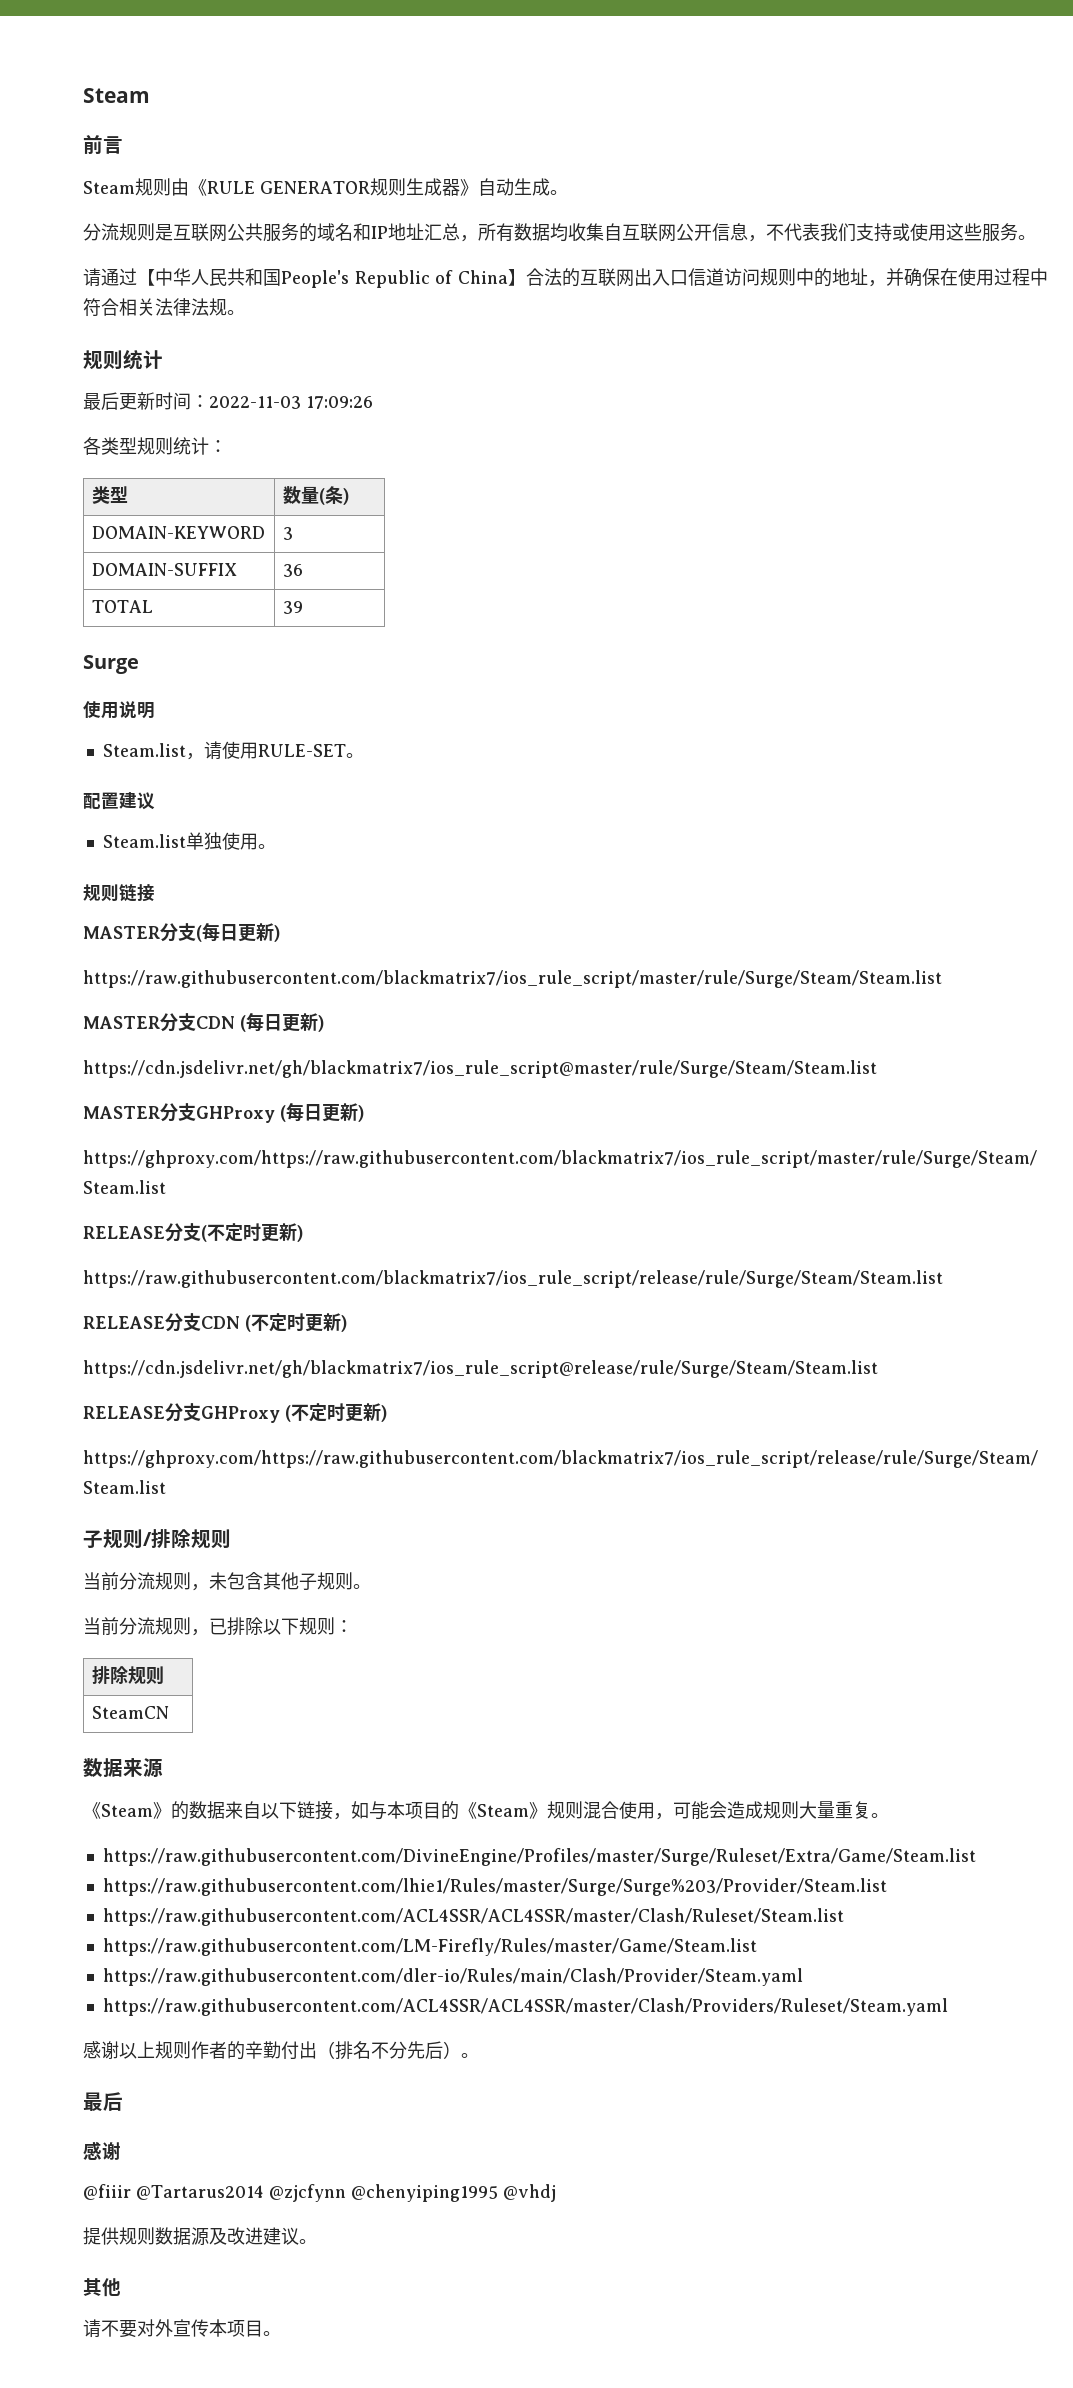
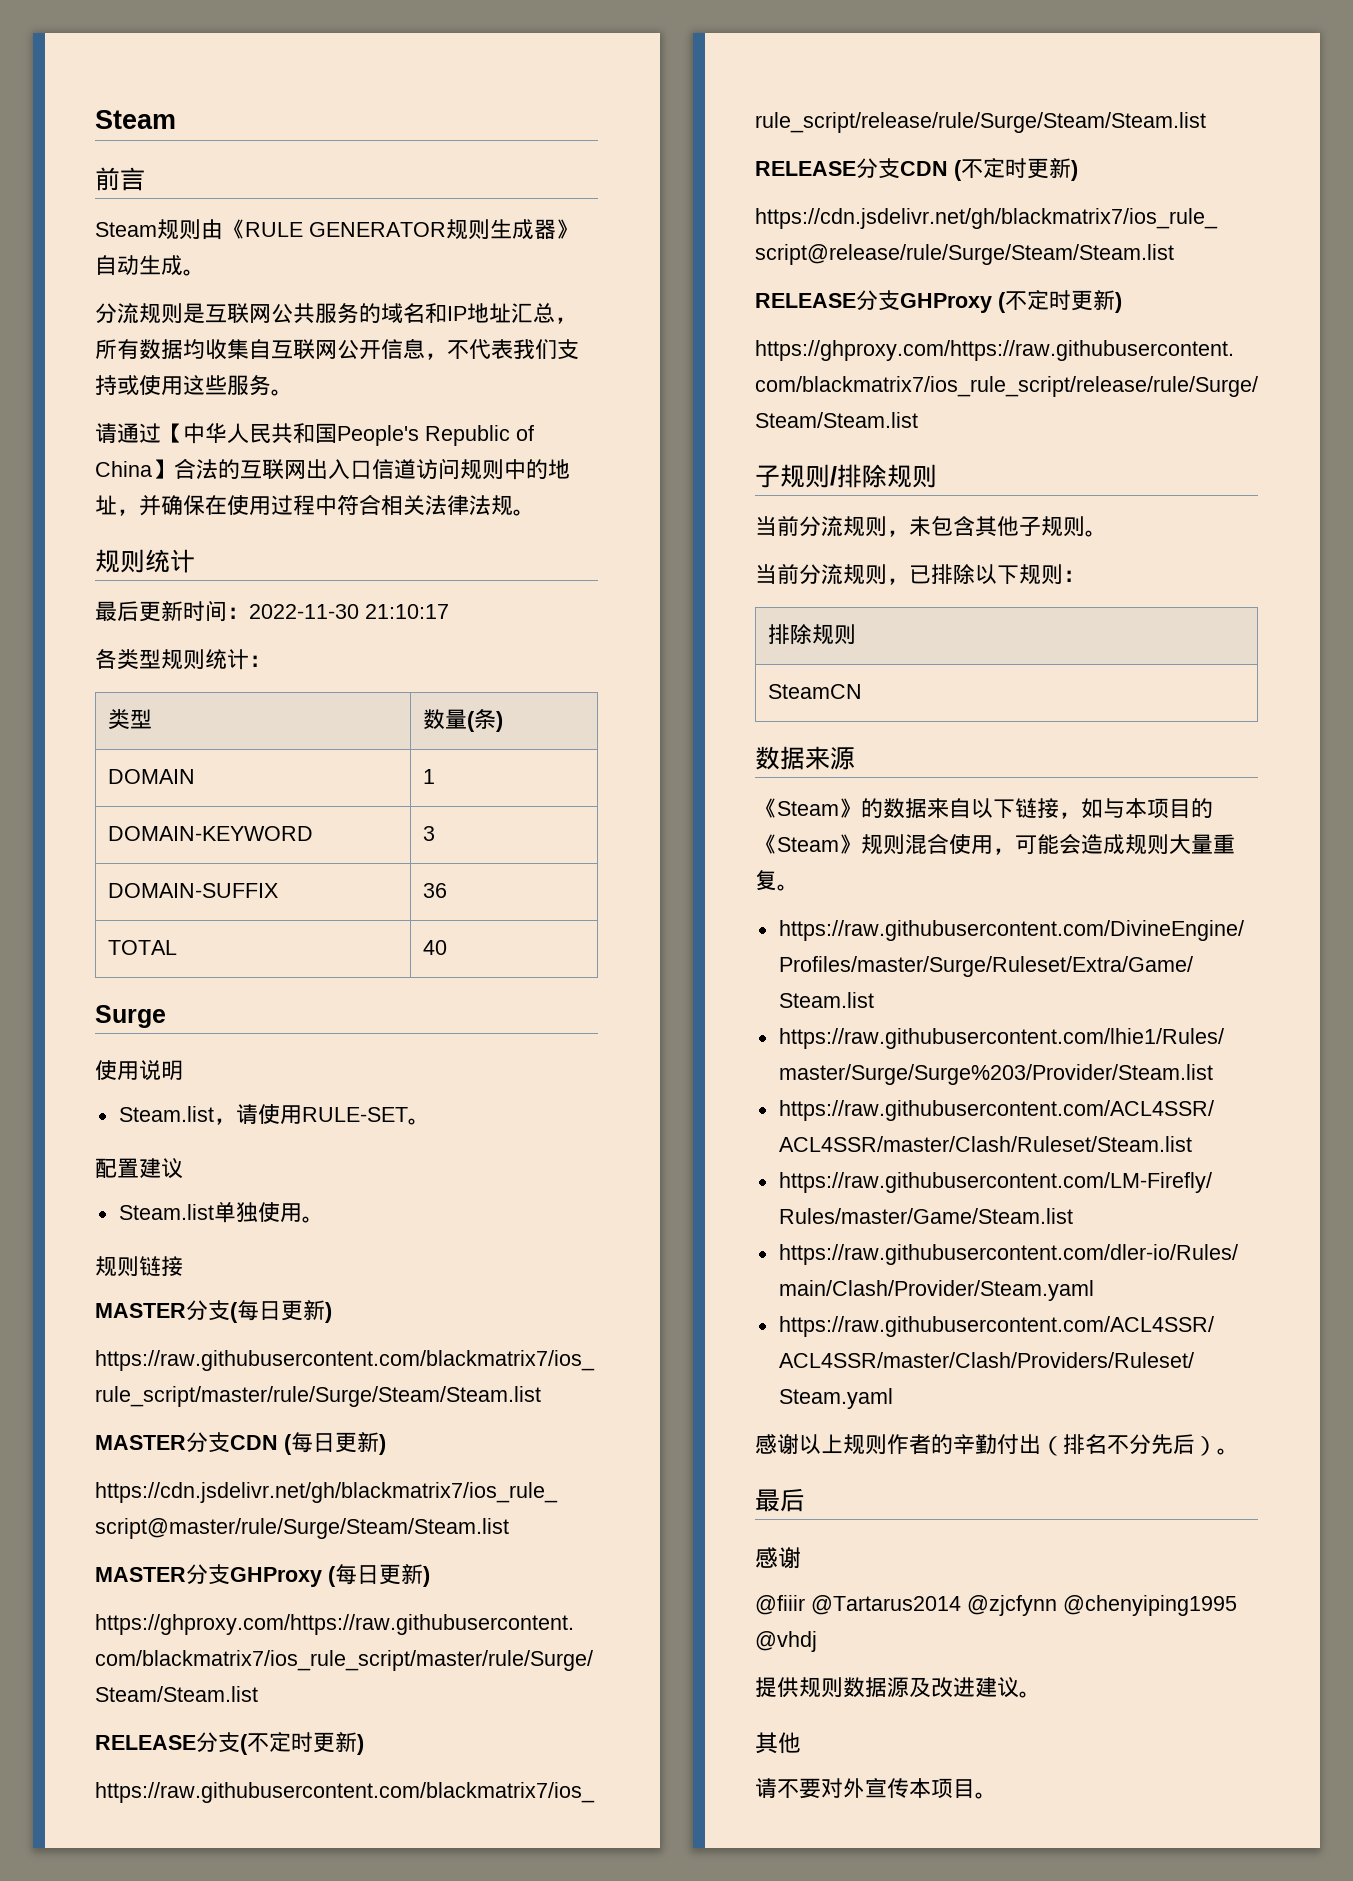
[209,396,373,409] 2022-11-03 17:09:26 -> [249,604,449,619] 2022-11-30 21:10:17
(349, 496) none -> [108,769,196,784] [423,769,436,784] // DOMAIN | 1
[282,601,303,614] 39 -> [423,940,448,955] 40

